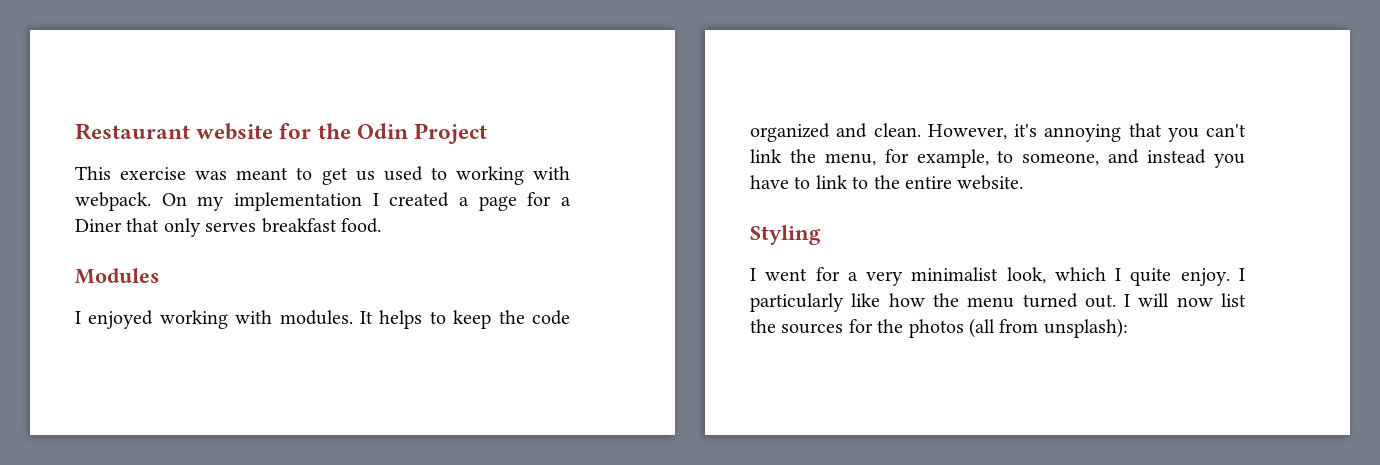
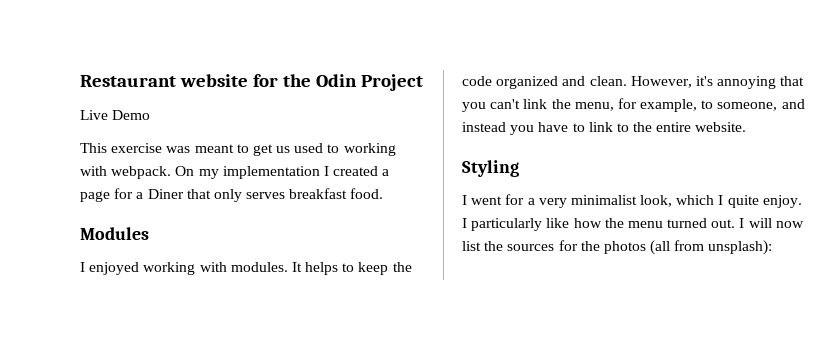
(488, 133) none -> [80,110,151,120] // Live Demo

